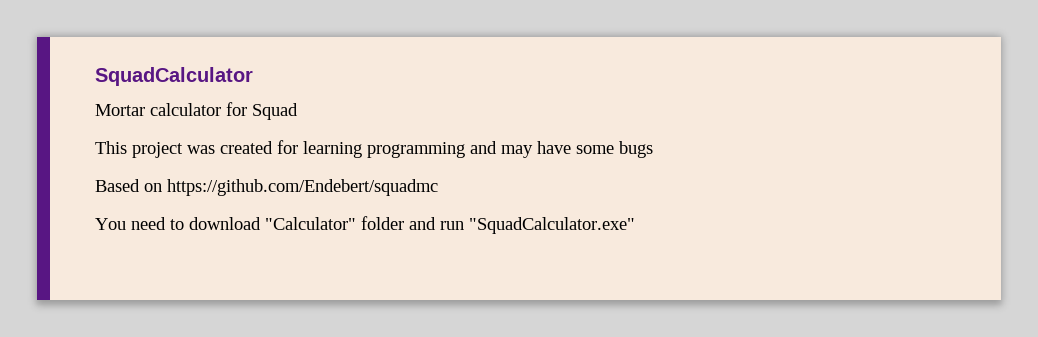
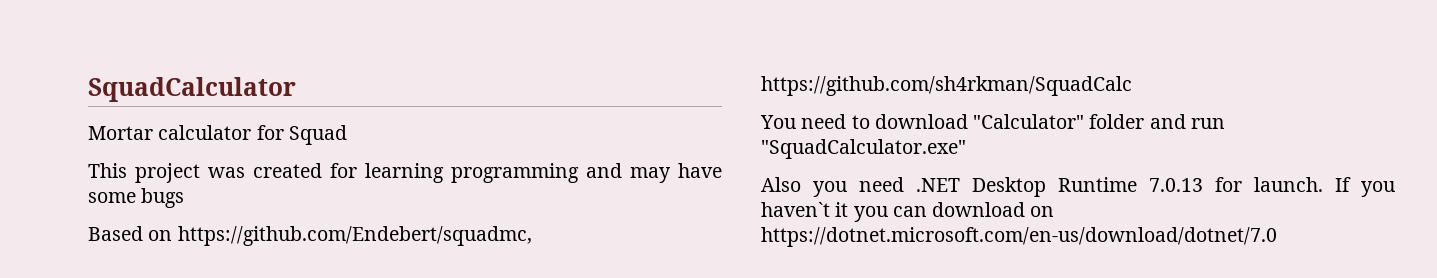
[167,179,438,196] https://github.com/Endebert/squadmc -> [177,226,532,246] [761,76,1132,96] https://github.com/Endebert/squadmc, https://github.com/sh4rkman/SquadCalc
(635, 225) none -> [761,177,1395,197] [761,202,1055,222] [761,227,1277,247] // Also you need .NET Desktop Runtime 7.0.13 for launch. If you haven`t it you can download on https://dotnet.microsoft.com/en-us/download/dotnet/7.0

